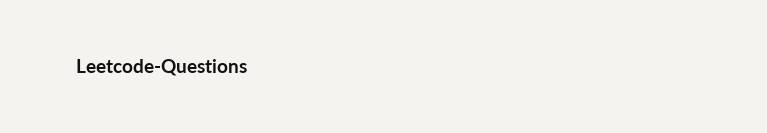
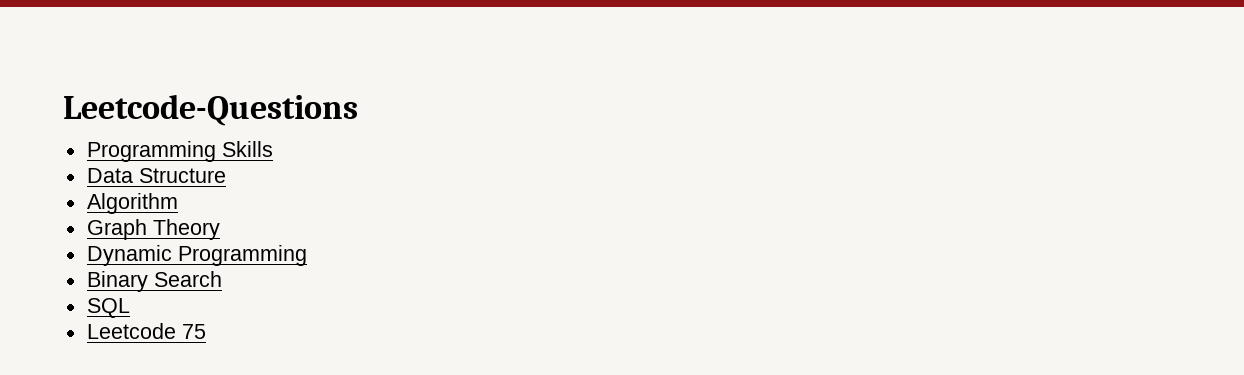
(247, 67) none -> [86,141,273,162] [86,168,226,183] [86,193,178,214] [86,219,220,240] [86,245,307,266] [86,271,222,292] [86,298,130,318] [86,323,206,339] // Programming Skills // Data Structure // Algorithm // Graph Theory // Dynamic Programming // Binary Search // SQL // Leetcode 75

